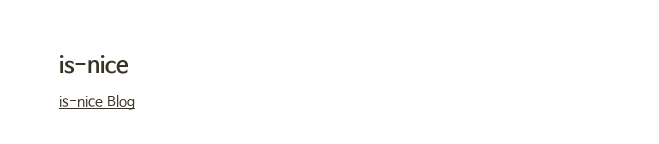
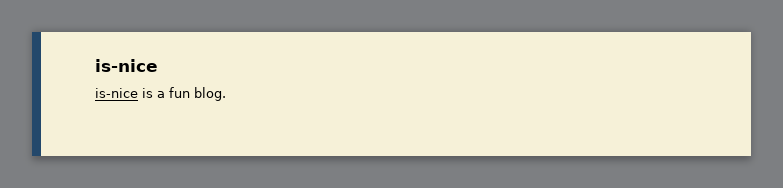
[106,95,135,110] Blog -> [142,87,226,101] is a fun blog.

